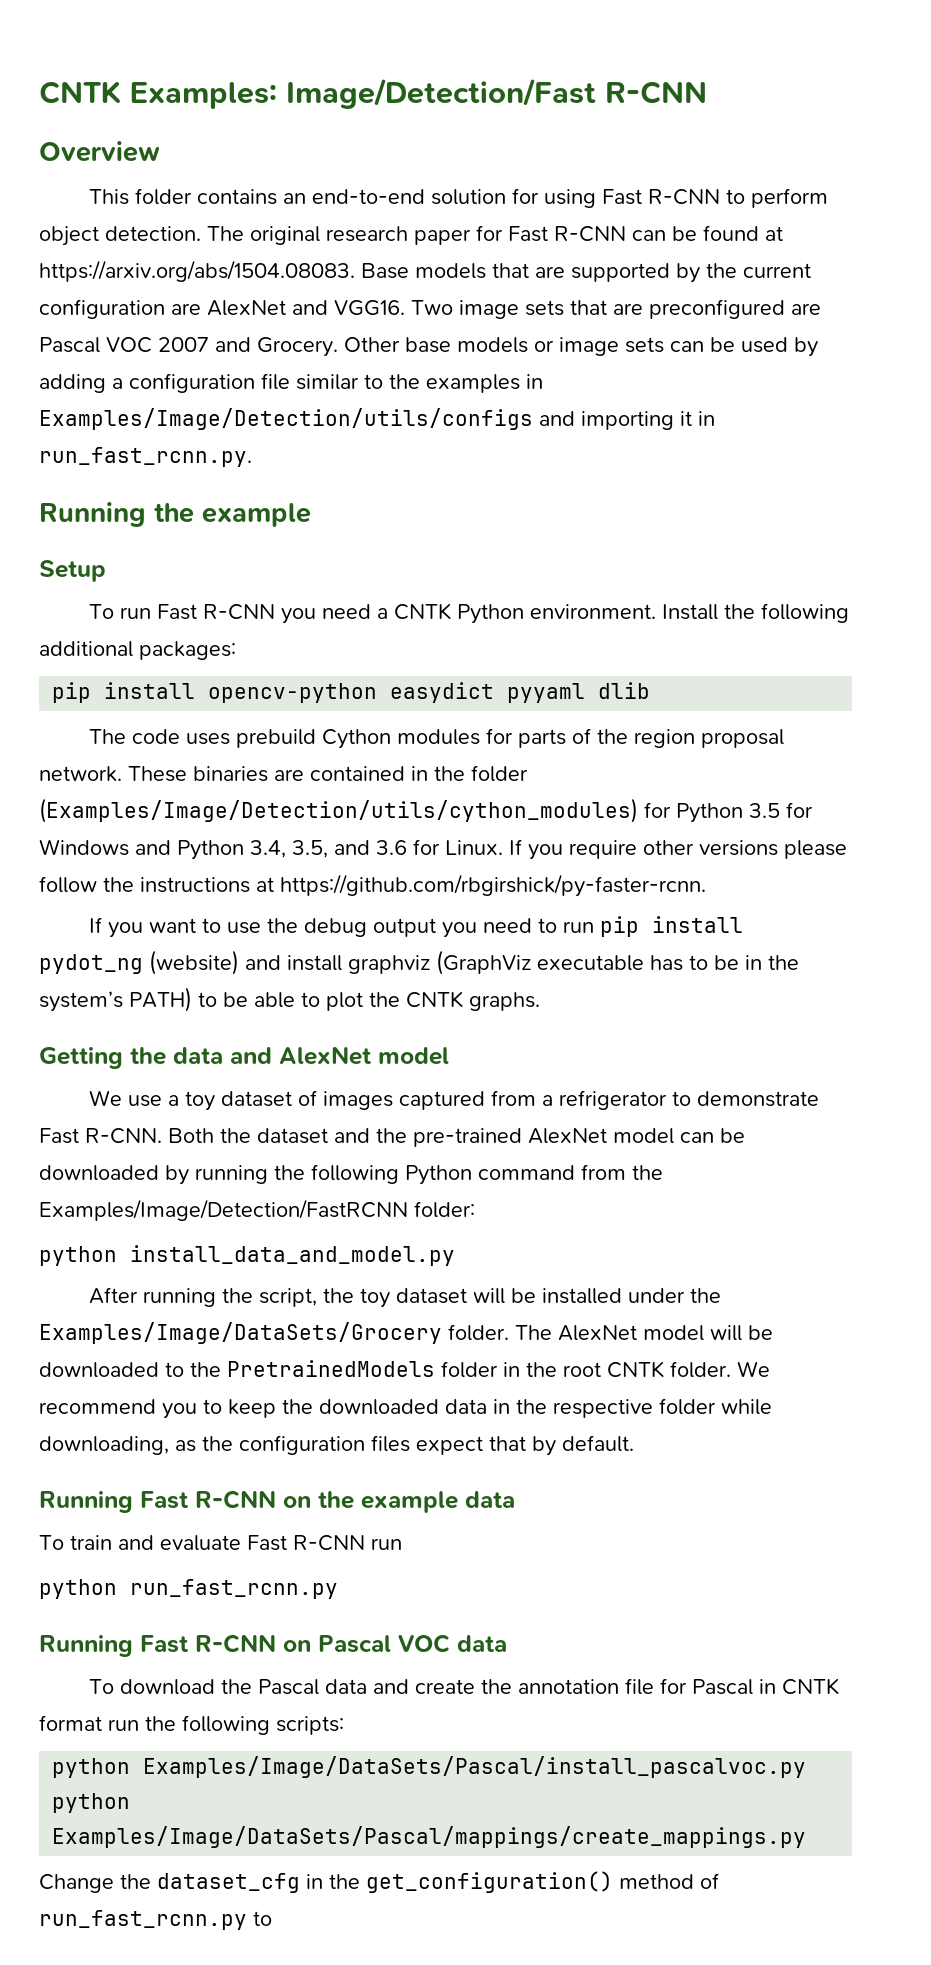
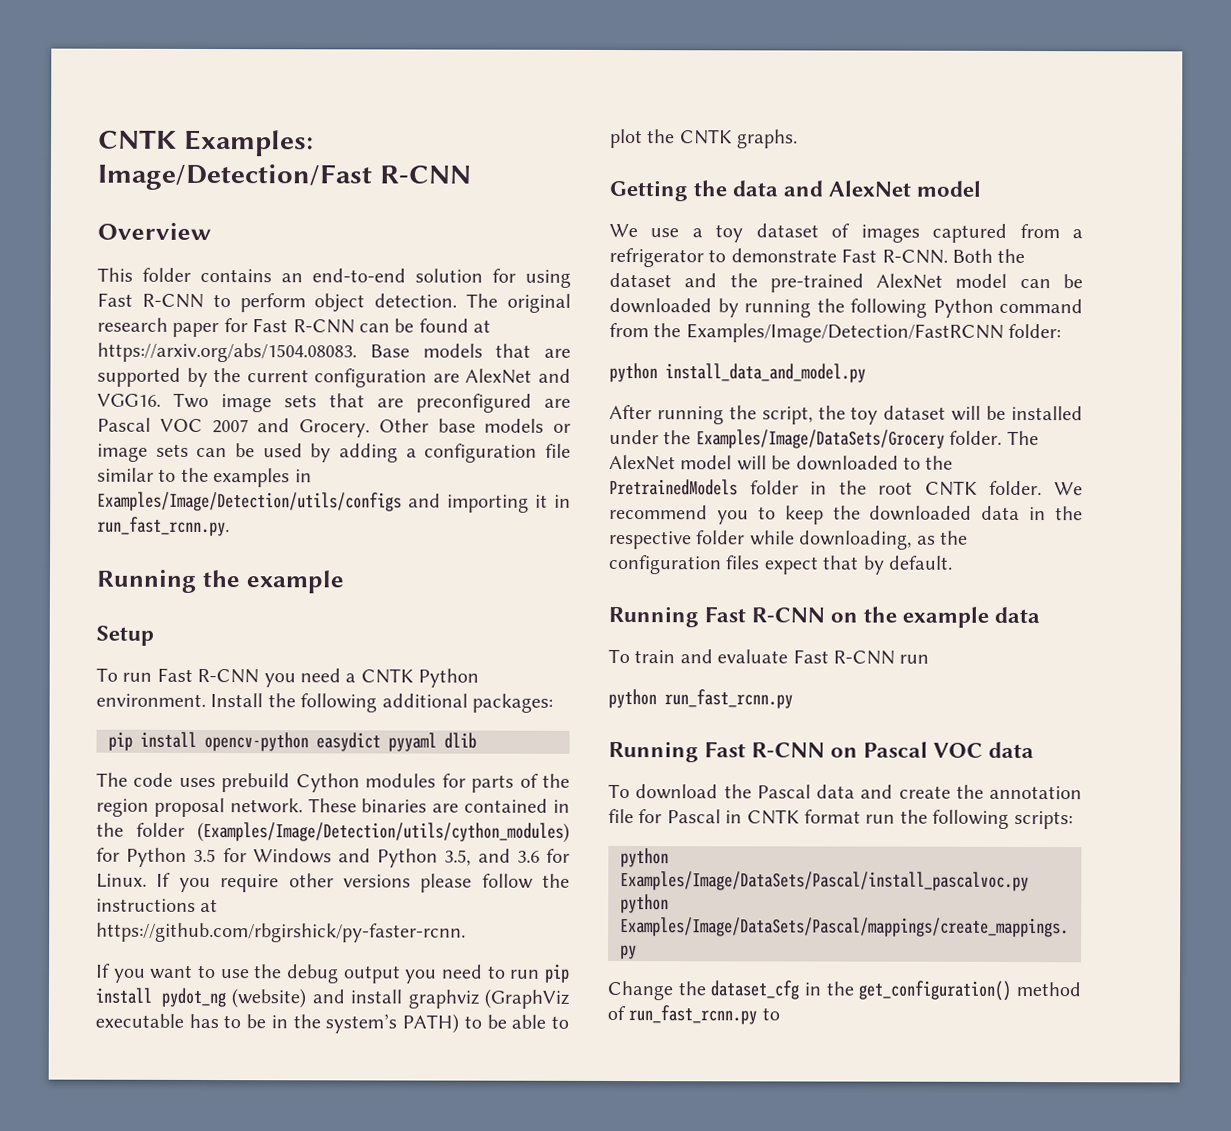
[250,840,286,858] 3.4, -> (439, 858) none

